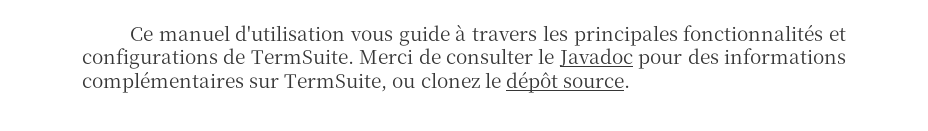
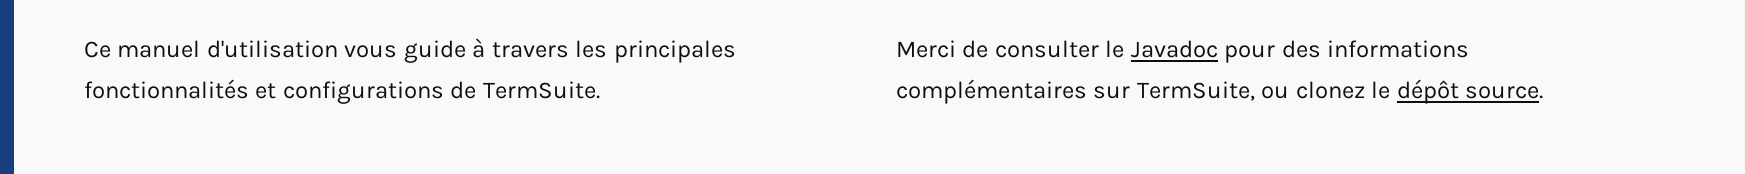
(354, 56) none -> (600, 90) //

